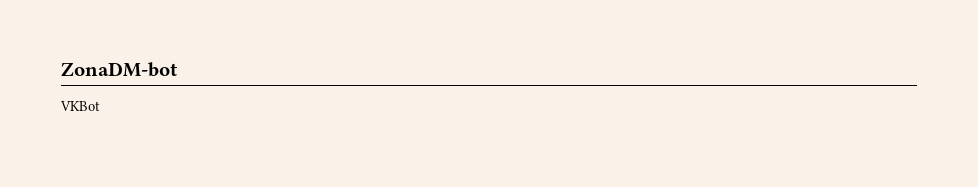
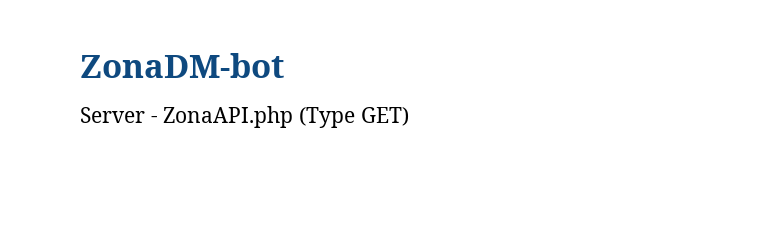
[60,101,100,111] VKBot -> [80,106,409,128] Server - ZonaAPI.php (Type GET)

